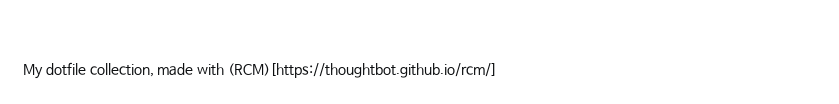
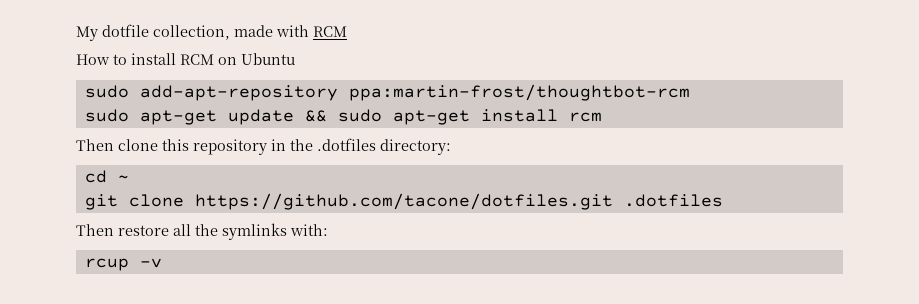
[227,63,497,78] (RCM)[https://thoughtbot.github.io/rcm/] -> [313,26,347,37] [76,53,295,65] [84,84,690,101] [84,109,602,125] [76,138,451,155] [84,170,129,183] [84,193,723,210] [76,223,328,240] [84,258,162,271] RCM // How to install RCM on Ubuntu // sudo add-apt-repository ppa:martin-frost/thoughtbot-rcm // sudo apt-get update && sudo apt-get install rcm // Then clone this repository in the .dotfiles directory: // cd ~ // git clone https://github.com/tacone/dotfiles.git .dotfiles // Then restore all the symlinks with: // rcup -v

